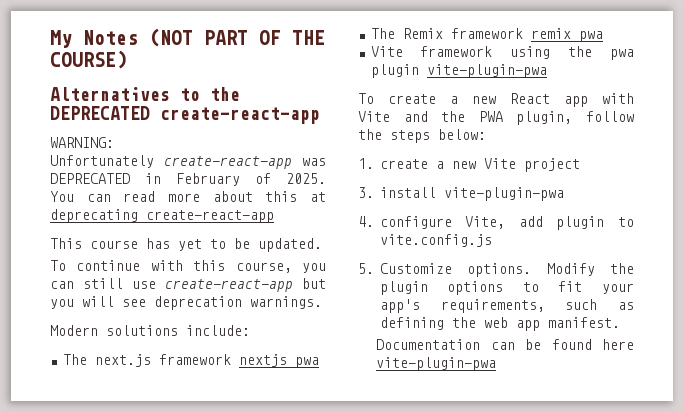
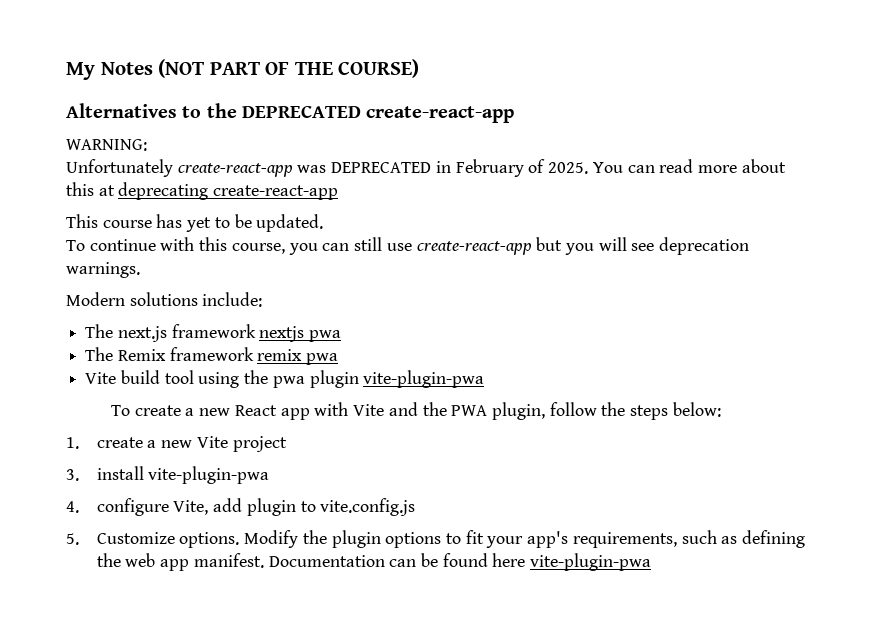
[420,46,493,57] framework -> [120,370,194,384] build tool
(620, 322) // -> (264, 560) none

